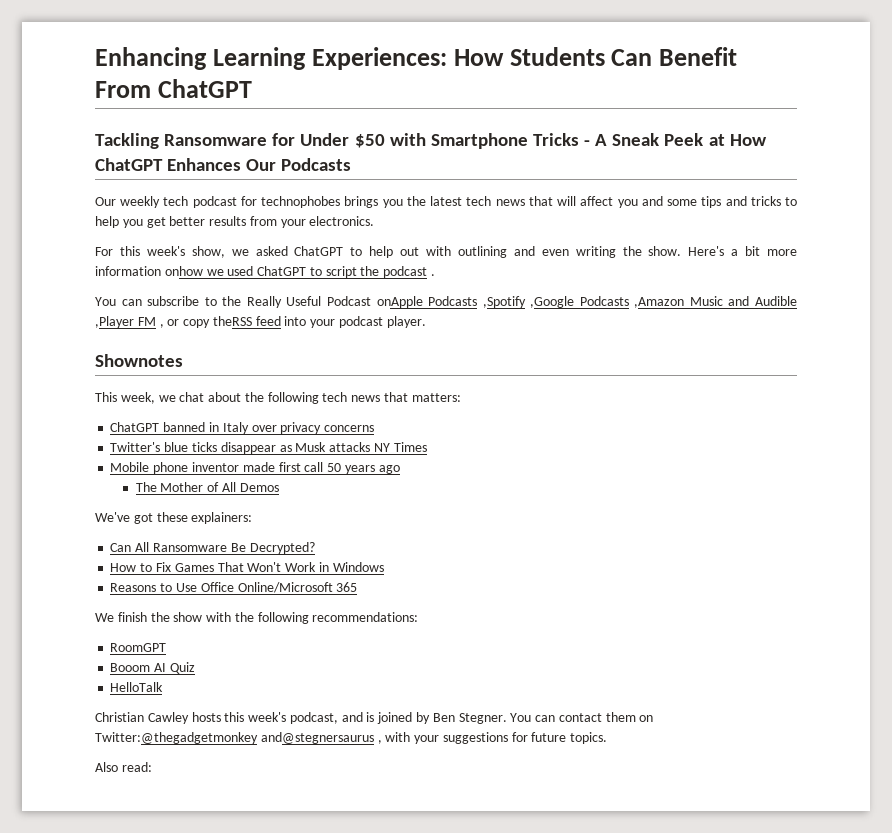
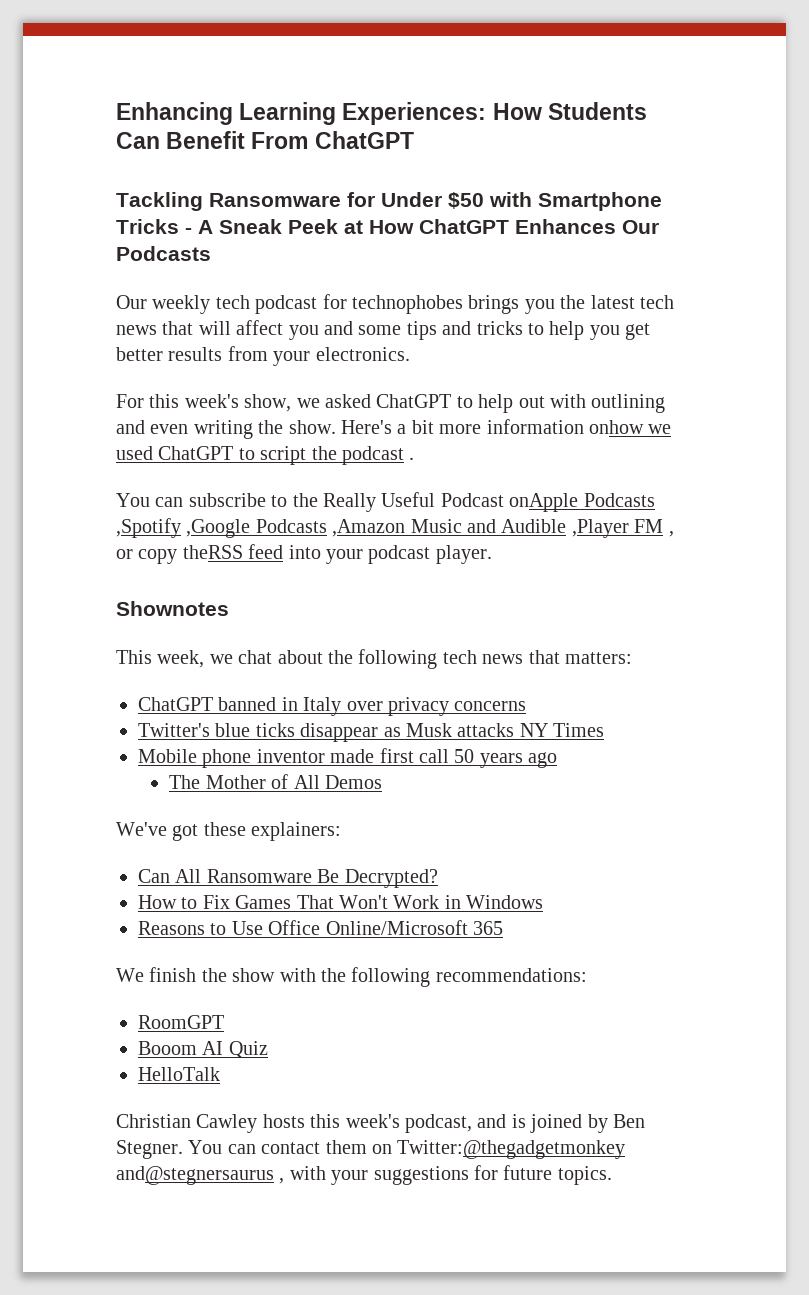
[95,762,152,772] // Also read: -> (612, 1175) none

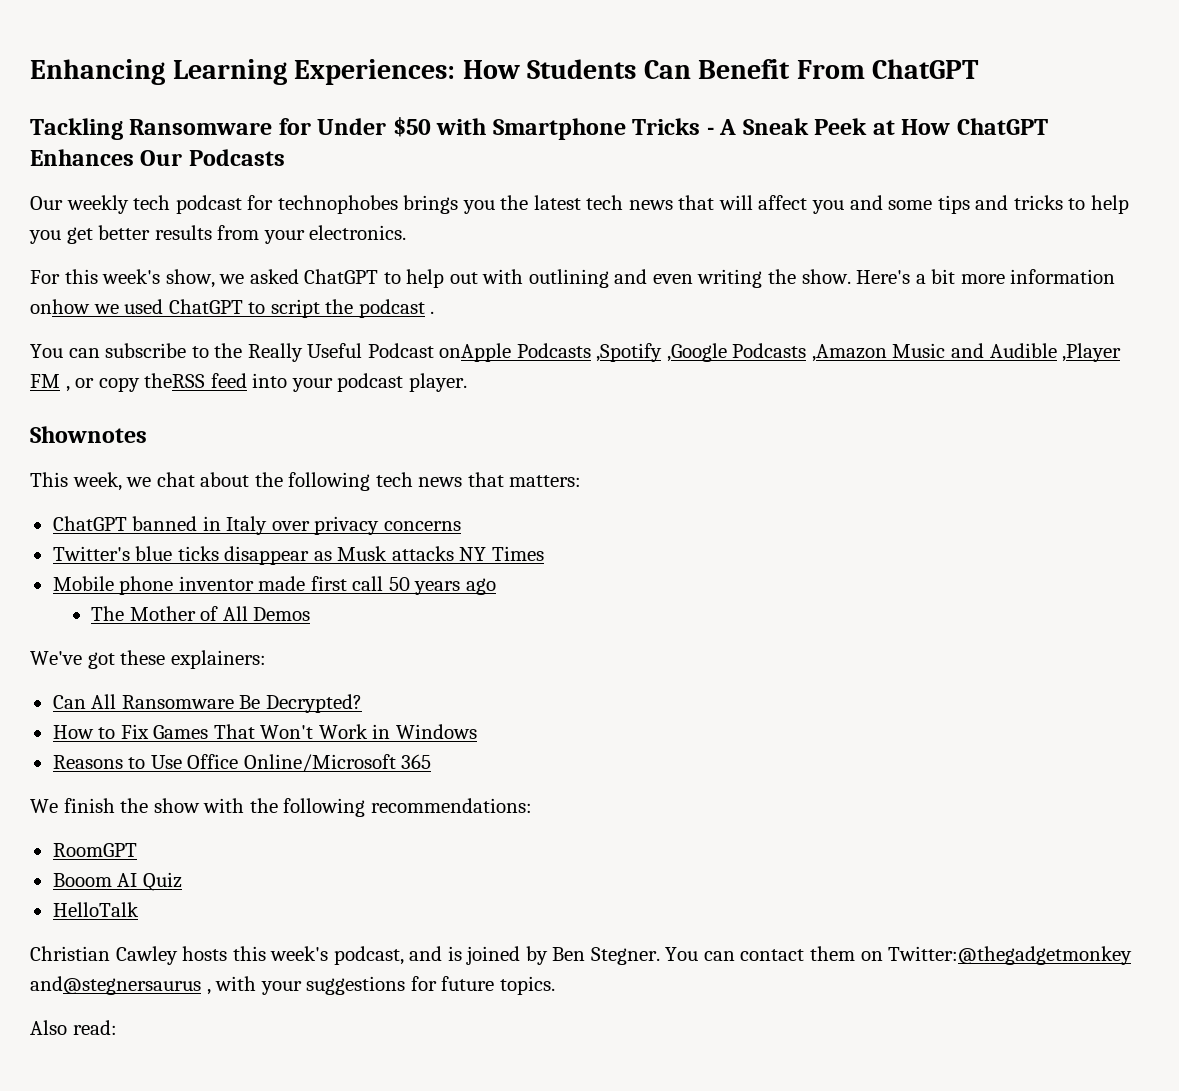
(612, 1175) none -> [30,1020,117,1035] // Also read:

